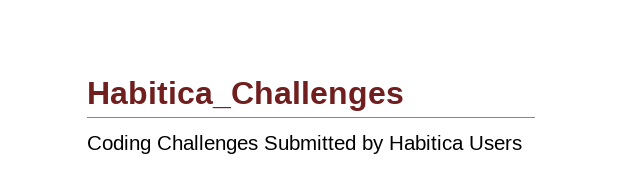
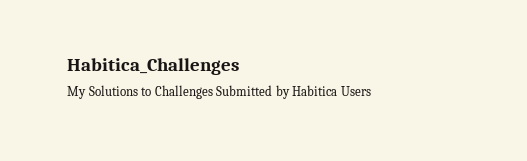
[87,135,151,154] Coding -> [67,85,152,99] My Solutions to

